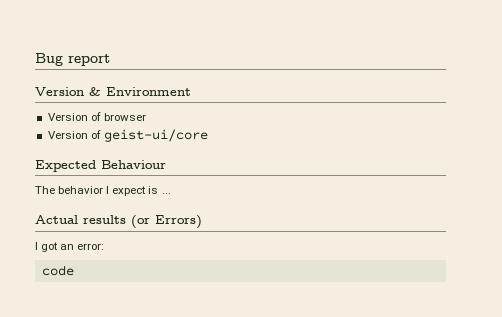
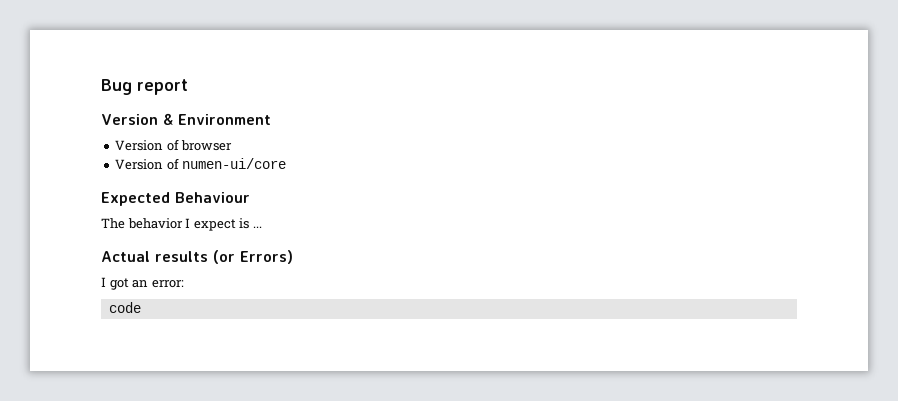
[103,129,208,142] geist-ui/core -> [182,158,287,169] numen-ui/core

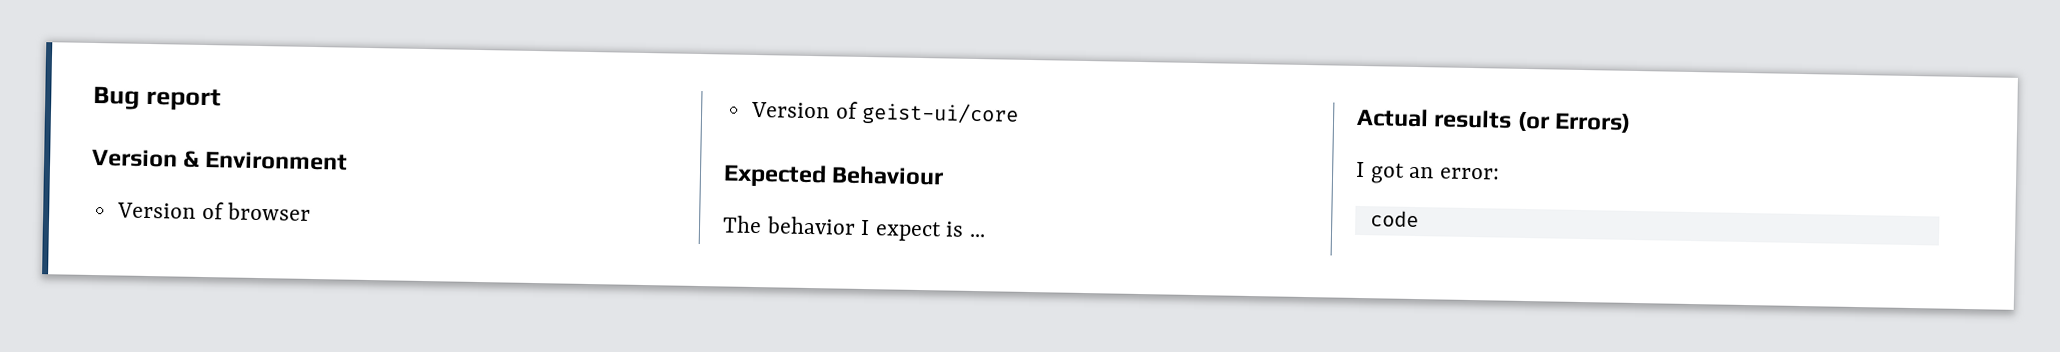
[182,158,287,169] numen-ui/core -> [861,101,1020,126] geist-ui/core

